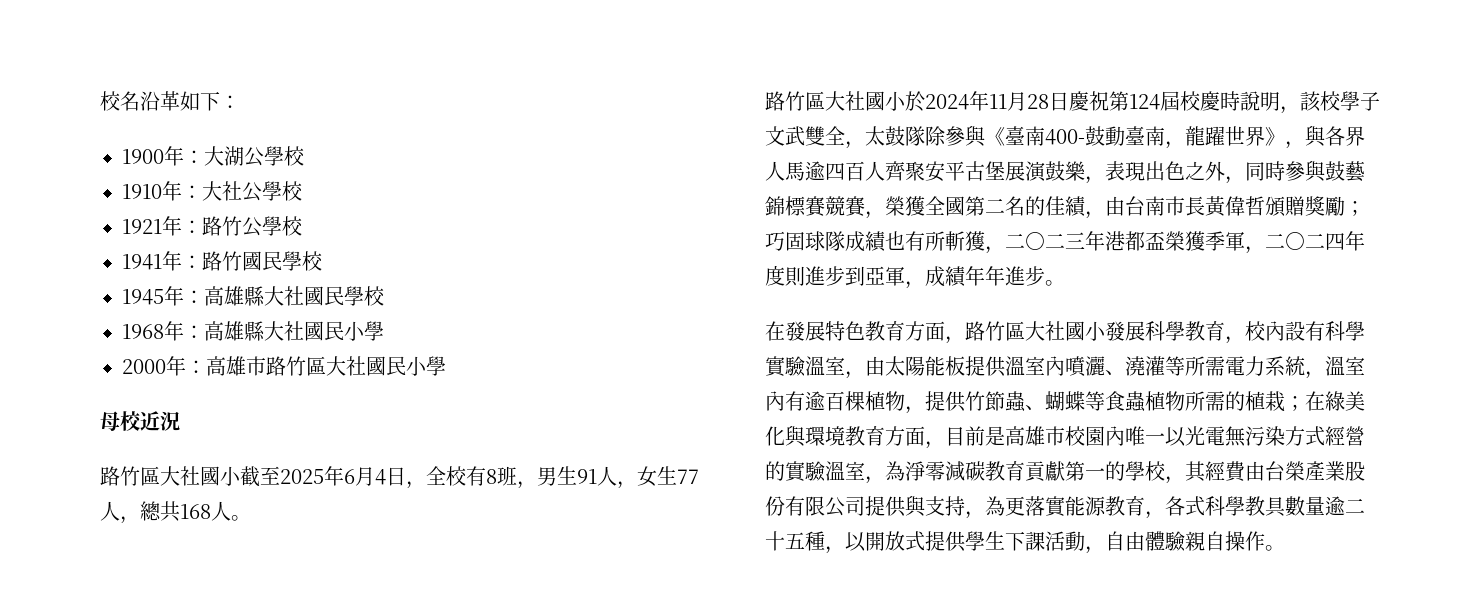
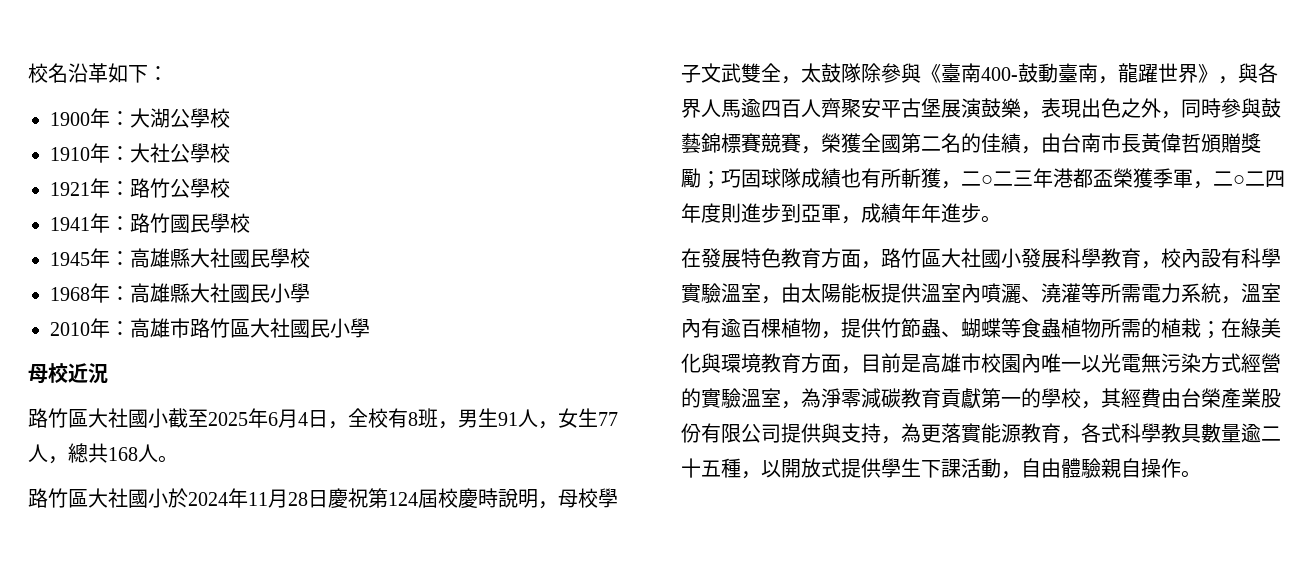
[122,359,166,374] 2000 -> [50,322,90,336] 2010
[1300,91,1321,112] 該 -> [558,489,578,508] 母

